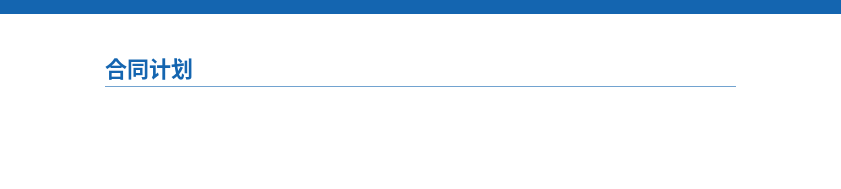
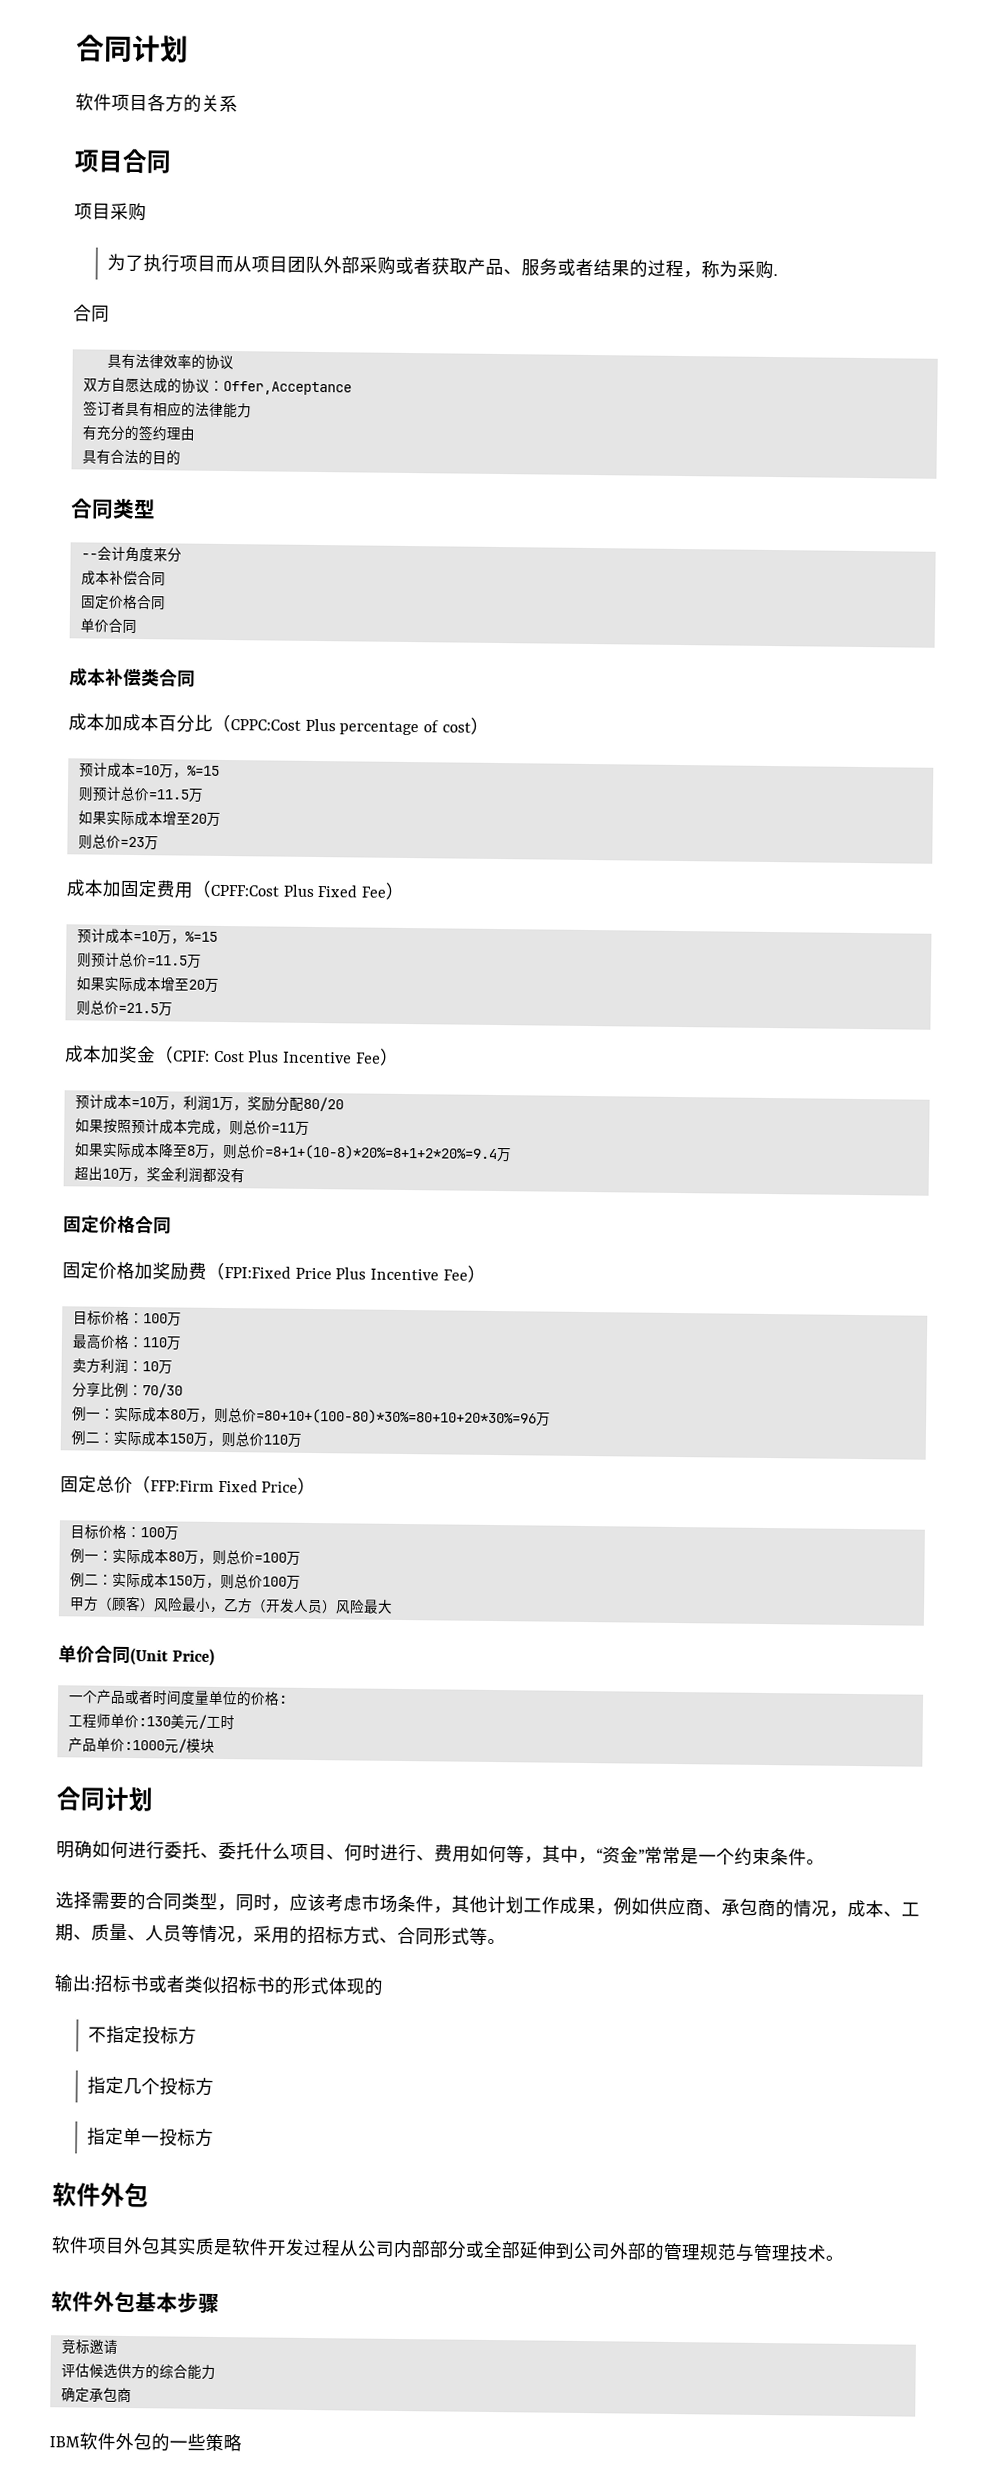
[105,58,193,80] 合同计划 -> [76,34,189,63] [75,93,238,113] [74,148,172,174] [74,202,147,222] [106,253,778,279] [73,304,110,323] [106,353,234,371] [82,377,352,396] [82,400,252,419] [81,425,195,441] [81,449,181,465] [70,498,156,520] [80,546,182,563] [80,570,166,586] [79,594,166,610] [79,618,137,634] [69,667,196,688] [68,713,489,736] [78,762,220,779] [77,786,204,803] [77,810,221,827] [77,834,159,851] [66,879,405,900] [76,928,218,945] [76,952,202,969] [75,976,219,993] [75,1000,173,1017] [64,1045,399,1066] [74,1094,344,1112] [74,1118,310,1136] [73,1142,512,1163] [73,1166,245,1183] [63,1215,172,1235] [62,1261,486,1283] [72,1310,182,1327] [71,1333,181,1351] [71,1358,173,1375] [71,1382,183,1398] [71,1406,551,1427] [70,1430,302,1448] [60,1475,317,1496] [69,1524,179,1541] [69,1548,301,1566] [69,1572,301,1590] [68,1595,393,1615] [58,1645,215,1666] [67,1689,288,1706] [67,1713,235,1730] [67,1737,215,1754] [56,1786,154,1812] [56,1840,825,1866] [55,1891,920,1918] [55,1923,506,1946] [54,1974,383,1996] [87,2025,197,2045] [86,2076,214,2096] [86,2127,214,2147] [52,2182,149,2208] [51,2236,844,2263] [51,2291,220,2314] [60,2338,118,2355] [60,2363,216,2380] [60,2387,132,2403] [49,2432,242,2452] 合同计划 // 软件项目各方的关系 // 项目合同 // 项目采购 // 为了执行项目而从项目团队外部采购或者获取产品、服务或者结果的过程，称为采购. // 合同 // 具有法律效率的协议 // 双方自愿达成的协议：Offer,Acceptance // 签订者具有相应的法律能力 // 有充分的签约理由 // 具有合法的目的 // 合同类型 // --会计角度来分 // 成本补偿合同 // 固定价格合同 // 单价合同 // 成本补偿类合同 // 成本加成本百分比（CPPC:Cost Plus percentage of cost） // 预计成本=10万，%=15 // 则预计总价=11.5万 // 如果实际成本增至20万 // 则总价=23万 // 成本加固定费用（CPFF:Cost Plus Fixed Fee） // 预计成本=10万，%=15 // 则预计总价=11.5万 // 如果实际成本增至20万 // 则总价=21.5万 // 成本加奖金（CPIF: Cost Plus Incentive Fee） // 预计成本=10万，利润1万，奖励分配80/20 // 如果按照预计成本完成，则总价=11万 // 如果实际成本降至8万，则总价=8+1+(10-8)*20%=8+1+2*20%=9.4万 // 超出10万，奖金利润都没有 // 固定价格合同 // 固定价格加奖励费（FPI:Fixed Price Plus Incentive Fee） // 目标价格：100万 // 最高价格：110万 // 卖方利润：10万 // 分享比例：70/30 // 例一：实际成本80万，则总价=80+10+(100-80)*30%=80+10+20*30%=96万 // 例二：实际成本150万，则总价110万 // 固定总价（FFP:Firm Fixed Price） // 目标价格：100万 // 例一：实际成本80万，则总价=100万 // 例二：实际成本150万，则总价100万 // 甲方（顾客）风险最小，乙方（开发人员）风险最大 // 单价合同(Unit Price) // 一个产品或者时间度量单位的价格: // 工程师单价:130美元/工时 // 产品单价:1000元/模块 // 合同计划 // 明确如何进行委托、委托什么项目、何时进行、费用如何等，其中，“资金”常常是一个约束条件。 // 选择需要的合同类型，同时，应该考虑市场条件，其他计划工作成果，例如供应商、承包商的情况，成本、工期、质量、人员等情况，采用的招标方式、合同形式等。 // 输出:招标书或者类似招标书的形式体现的 // 不指定投标方 // 指定几个投标方 // 指定单一投标方 // 软件外包 // 软件项目外包其实质是软件开发过程从公司内部部分或全部延伸到公司外部的管理规范与管理技术。 // 软件外包基本步骤 // 竞标邀请 // 评估候选供方的综合能力 // 确定承包商 // IBM软件外包的一些策略

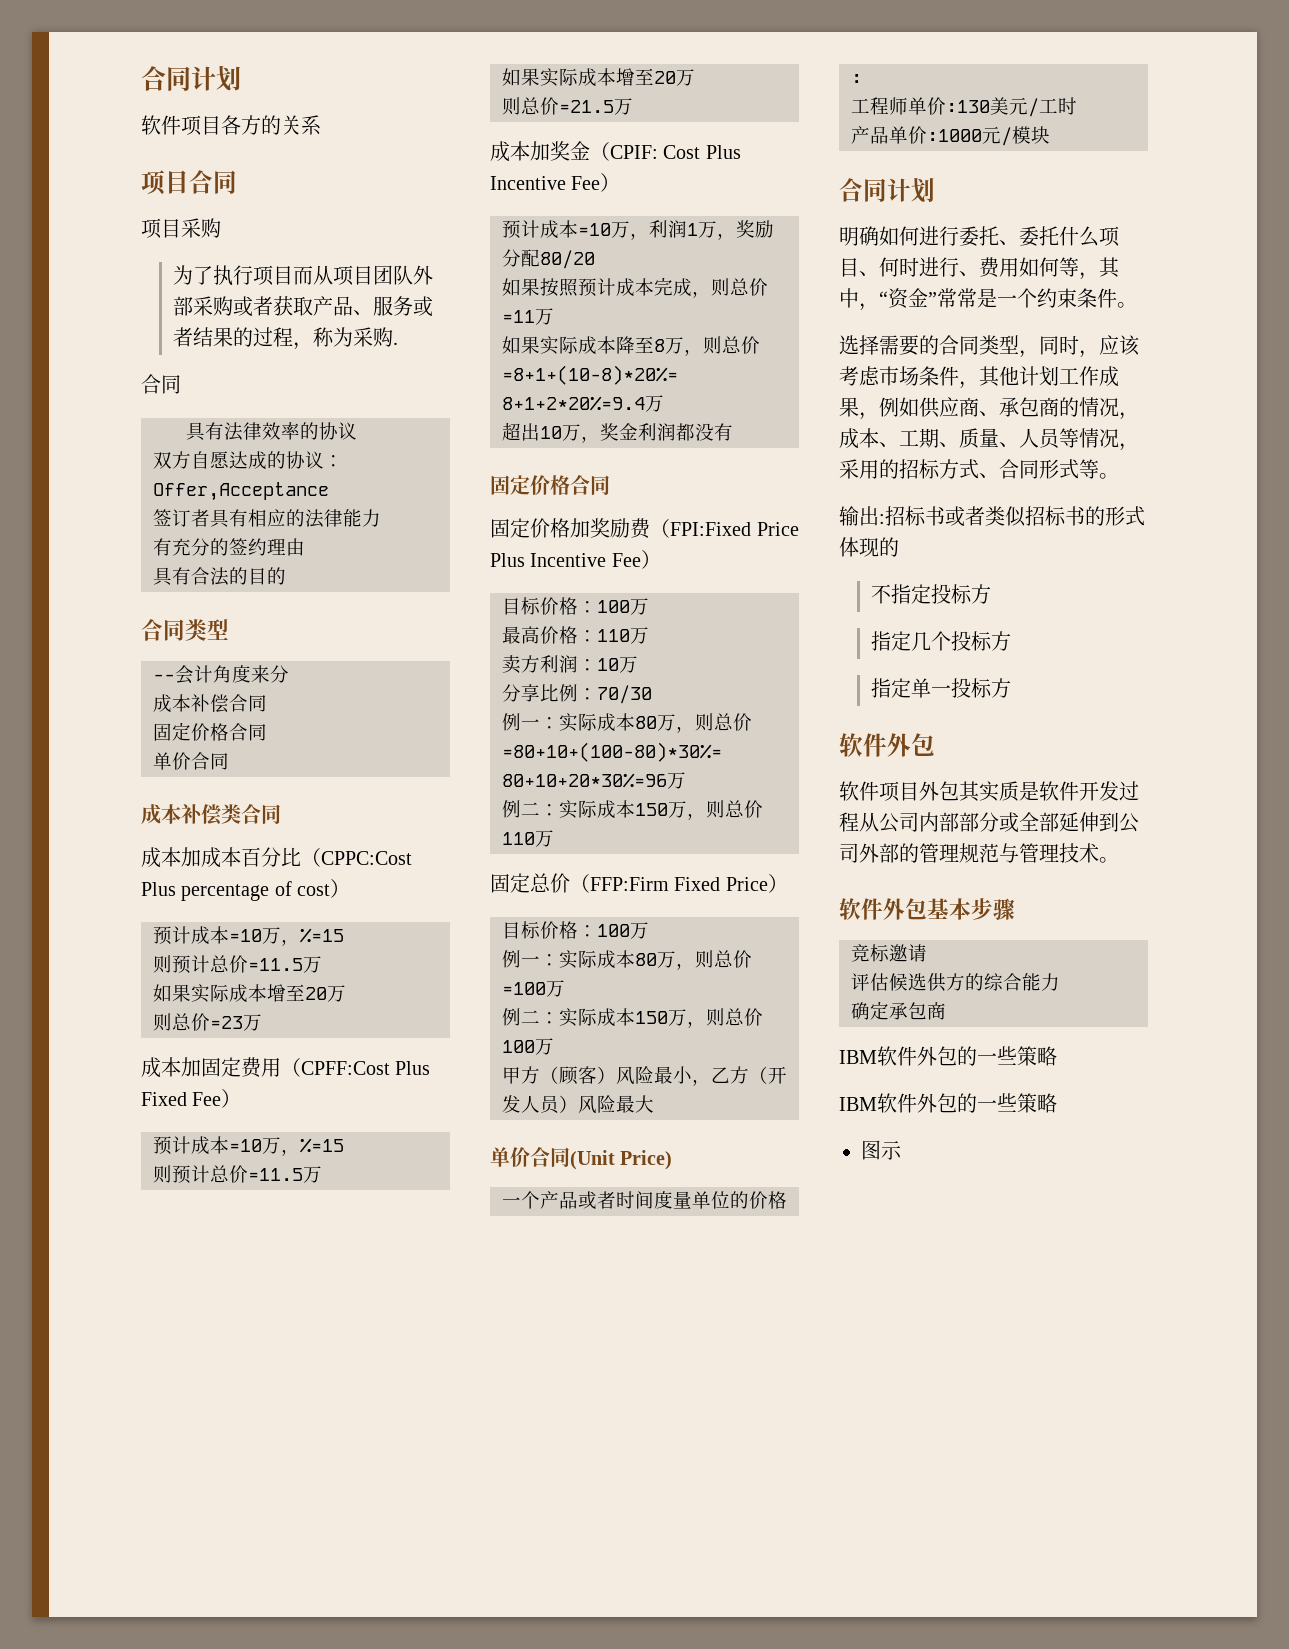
(242, 2443) none -> [839,1093,1057,1113] [861,1140,902,1160] // IBM软件外包的一些策略 // 图示

